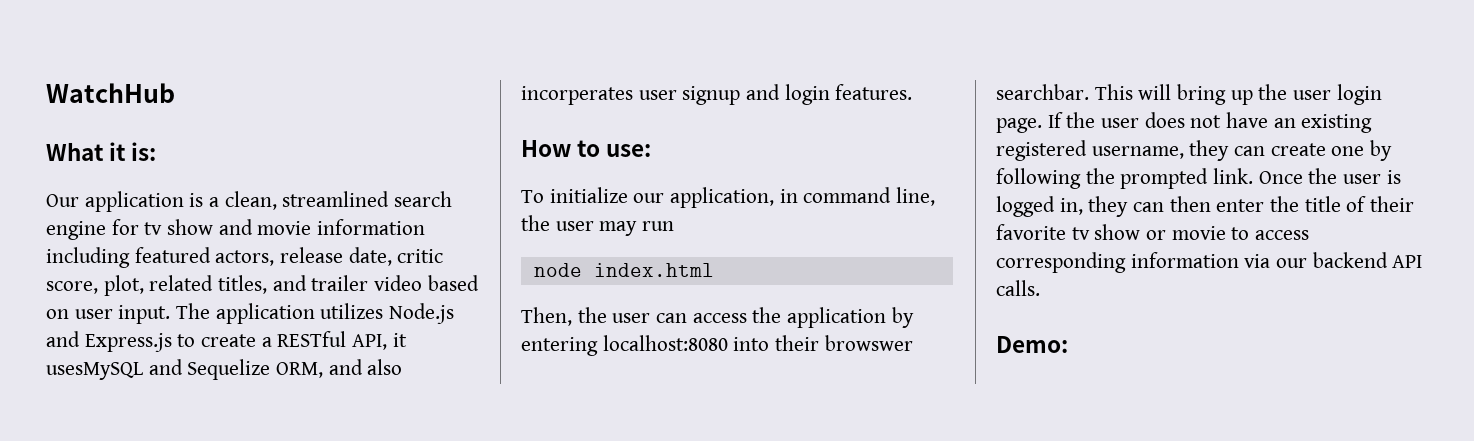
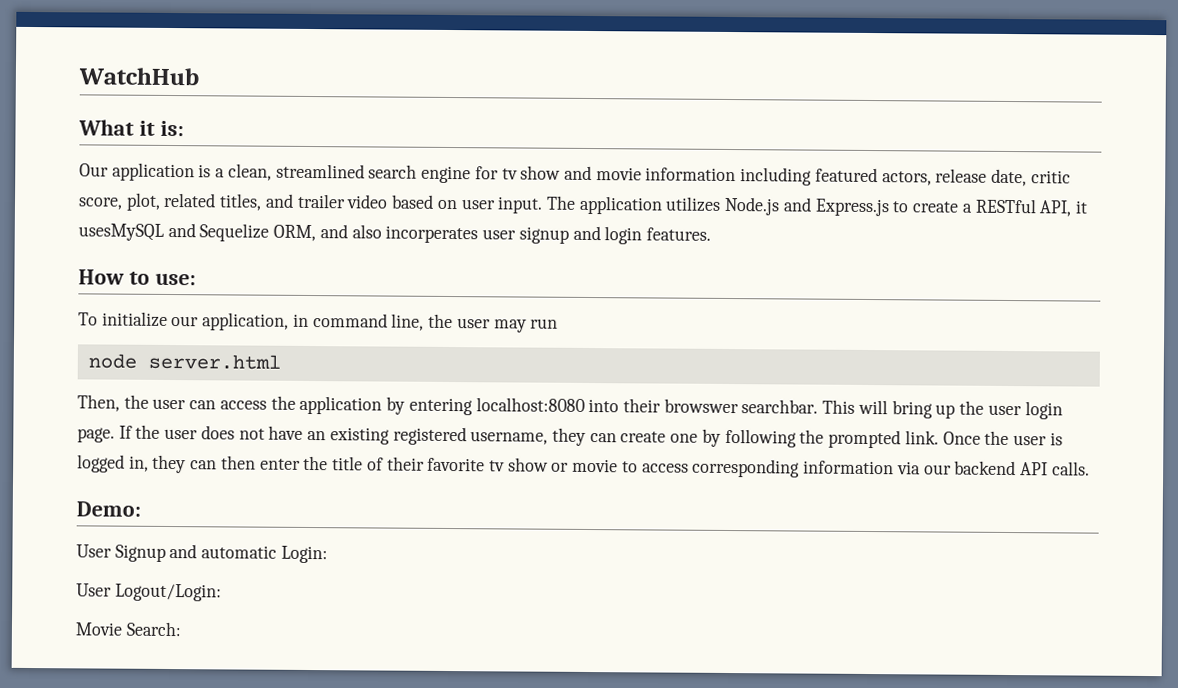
[593,263,714,277] index.html -> [147,353,281,370] server.html
(1068, 344) none -> [76,544,328,564] [76,583,222,602] [75,621,181,637] // User Signup and automatic Login: // User Logout/Login: // Movie Search:

